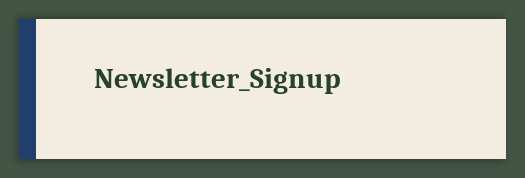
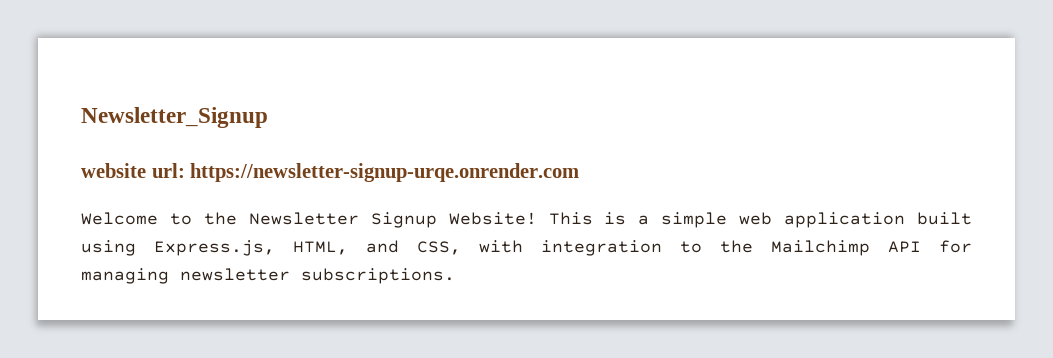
(341, 81) none -> [81,163,580,182] [81,212,972,228] [81,240,972,256] [81,268,455,284] // website url: https://newsletter-signup-urqe.onrender.com // Welcome to the Newsletter Signup Website! This is a simple web application built using Express.js, HTML, and CSS, with integration to the Mailchimp API for managing newsletter subscriptions.

